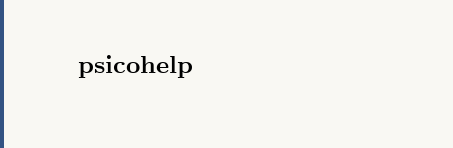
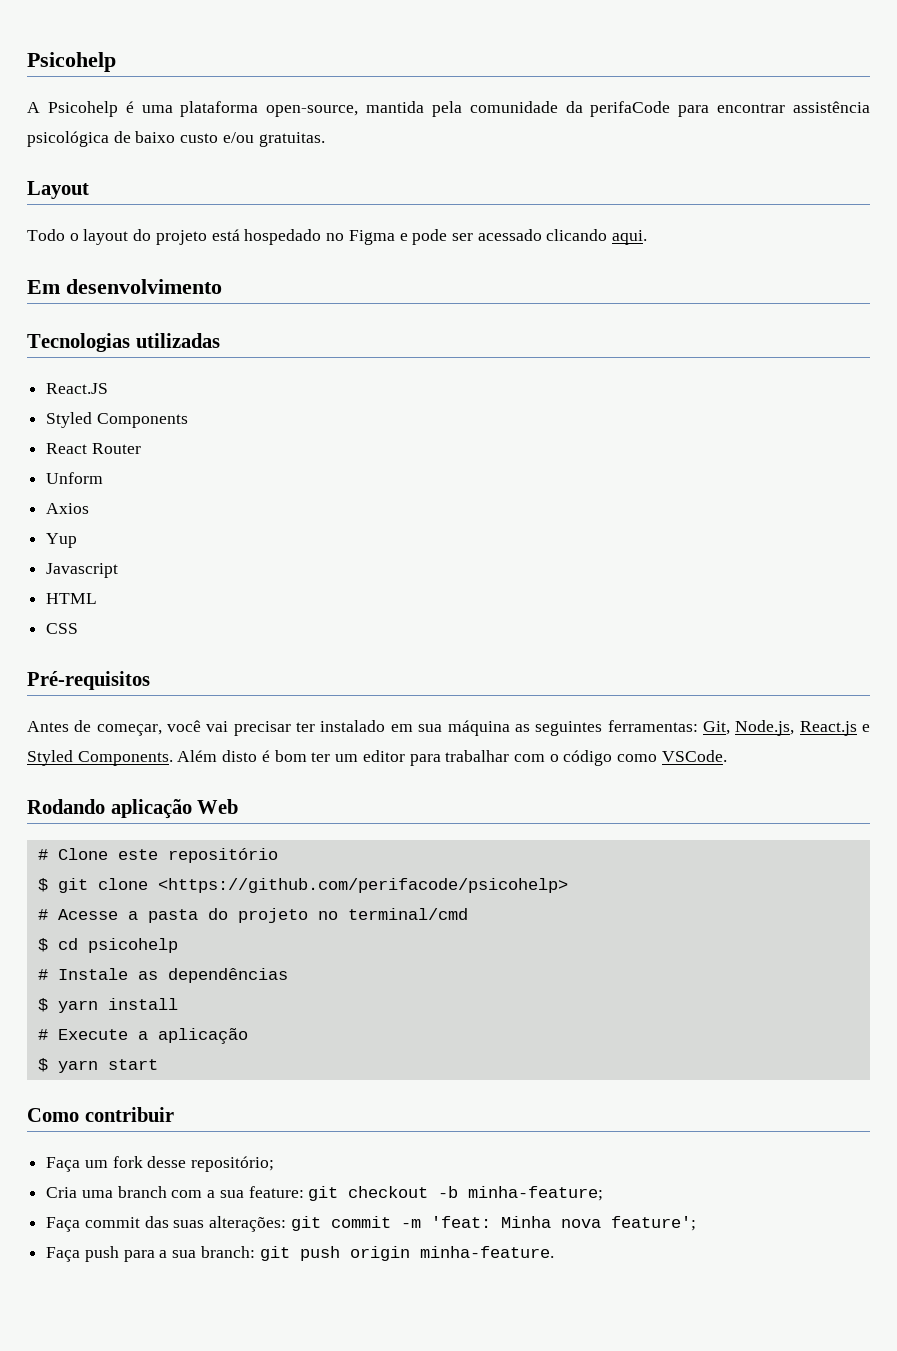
[78,55,193,78] psicohelp -> [27,52,116,72] [27,101,870,117] [27,131,325,147] [27,181,89,199] [27,229,648,245] [27,279,222,294] [27,333,220,352] [46,383,109,394] [46,412,188,428] [46,443,141,454] [46,472,104,484] [46,503,90,514] [46,533,78,548] [46,563,119,578] [46,593,98,604] [46,623,79,634] [27,671,150,690] [27,720,871,736] [27,750,727,766] [27,799,239,819] [37,848,278,863] [37,878,568,893] [37,908,468,923] [37,938,178,953] [37,968,288,983] [37,998,178,1013] [37,1028,248,1044] [37,1058,158,1073] [27,1107,174,1122] [46,1156,275,1172] [46,1186,604,1201] [46,1216,696,1232] [46,1246,554,1262] Psicohelp // A Psicohelp é uma plataforma open-source, mantida pela comunidade da perifaCode para encontrar assistência psicológica de baixo custo e/ou gratuitas. // Layout // Todo o layout do projeto está hospedado no Figma e pode ser acessado clicando aqui. // Em desenvolvimento // Tecnologias utilizadas // React.JS // Styled Components // React Router // Unform // Axios // Yup // Javascript // HTML // CSS // Pré-requisitos // Antes de começar, você vai precisar ter instalado em sua máquina as seguintes ferramentas: Git, Node.js, React.js e Styled Components. Além disto é bom ter um editor para trabalhar com o código como VSCode. // Rodando aplicação Web // # Clone este repositório // $ git clone <https://github.com/perifacode/psicohelp> // # Acesse a pasta do projeto no terminal/cmd // $ cd psicohelp // # Instale as dependências // $ yarn install // # Execute a aplicação // $ yarn start // Como contribuir // Faça um fork desse repositório; // Cria uma branch com a sua feature: git checkout -b minha-feature; // Faça commit das suas alterações: git commit -m 'feat: Minha nova feature'; // Faça push para a sua branch: git push origin minha-feature.

